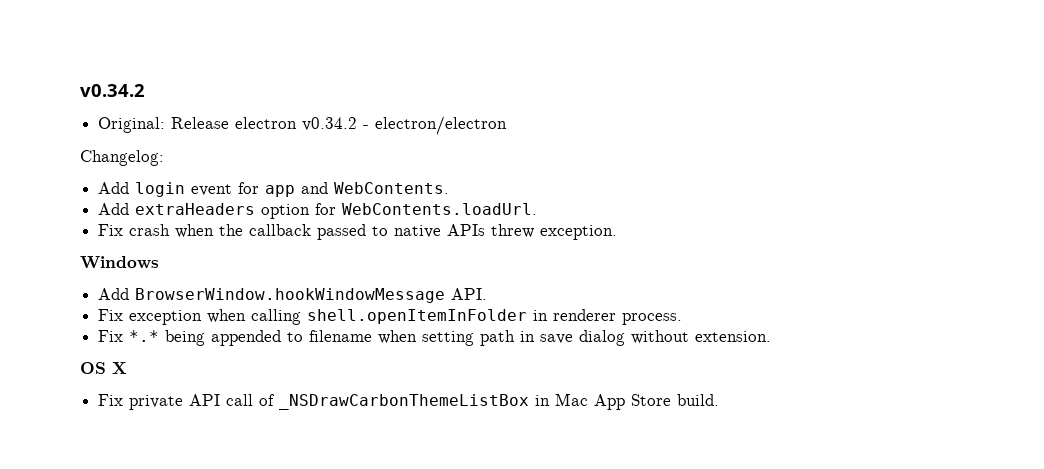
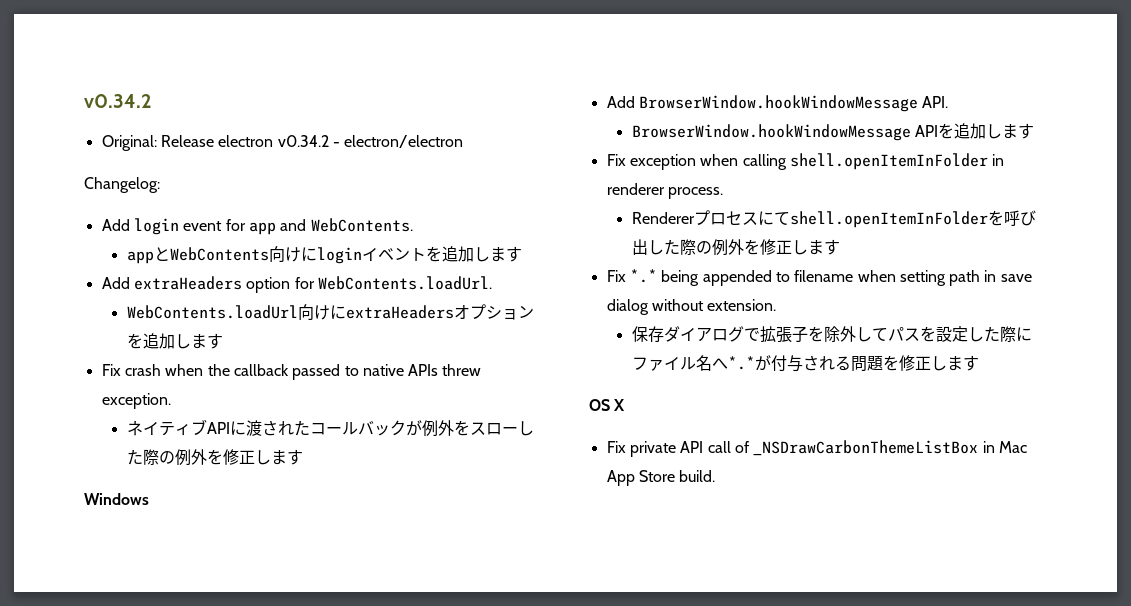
(450, 188) none -> [126,246,522,264] // appとWebContents向けにloginイベントを追加します
(538, 209) none -> [126,304,534,320] [126,333,223,349] // WebContents.loadUrl向けにextraHeadersオプションを追加します
(618, 232) none -> [126,419,534,437] [126,449,303,466] // ネイティブAPIに渡されたコールバックが例外をスローした際の例外を修正します
(488, 294) none -> [631,123,1035,141] // BrowserWindow.hookWindowMessage APIを追加します
(683, 319) none -> [631,210,1036,228] [631,239,840,256] // Rendererプロセスにてshell.openItemInFolderを呼び出した際の例外を修正します
(772, 336) none -> [631,326,1032,343] [631,355,979,372] // 保存ダイアログで拡張子を除外してパスを設定した際にファイル名へ*.*が付与される問題を修正します

